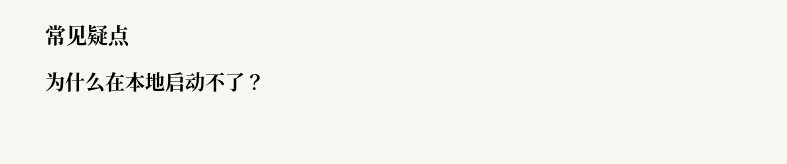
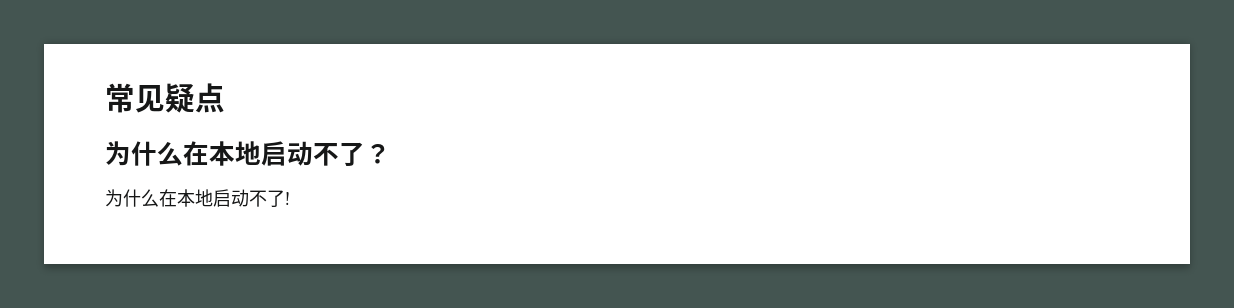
(265, 82) none -> [105,189,290,207] // 为什么在本地启动不了!

